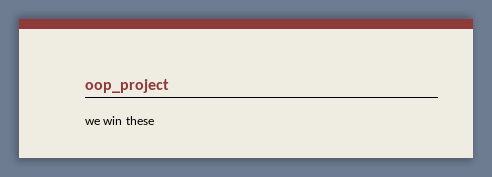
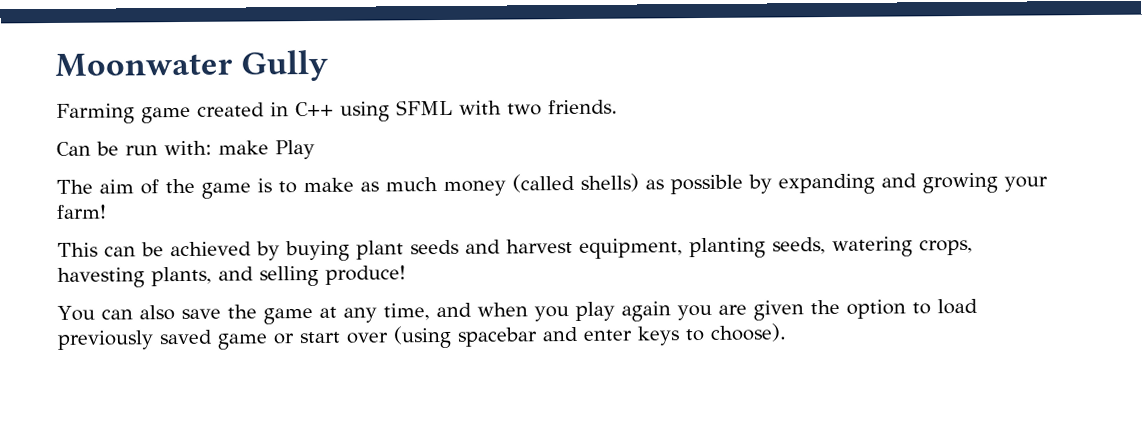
[85,79,169,93] [85,116,154,125] oop_project // we win these -> [55,49,329,82] [56,99,618,124] [56,139,315,160] [56,172,1048,199] [56,204,107,219] [57,236,973,262] [57,265,406,288] [57,298,978,325] [57,323,787,350] Moonwater Gully // Farming game created in C++ using SFML with two friends. // Can be run with: make Play // The aim of the game is to make as much money (called shells) as possible by expanding and growing your farm! // This can be achieved by buying plant seeds and harvest equipment, planting seeds, watering crops, havesting plants, and selling produce! // You can also save the game at any time, and when you play again you are given the option to load previously saved game or start over (using spacebar and enter keys to choose).

